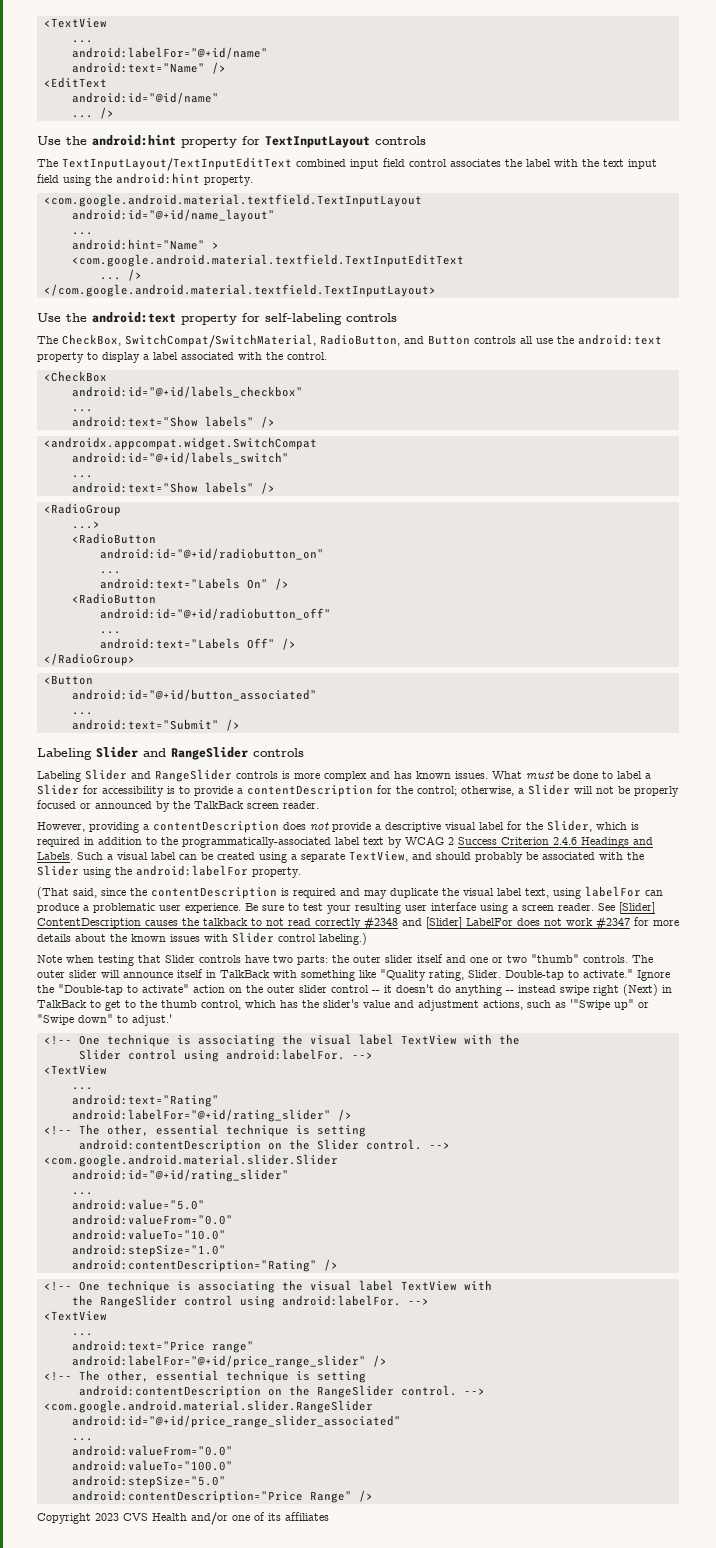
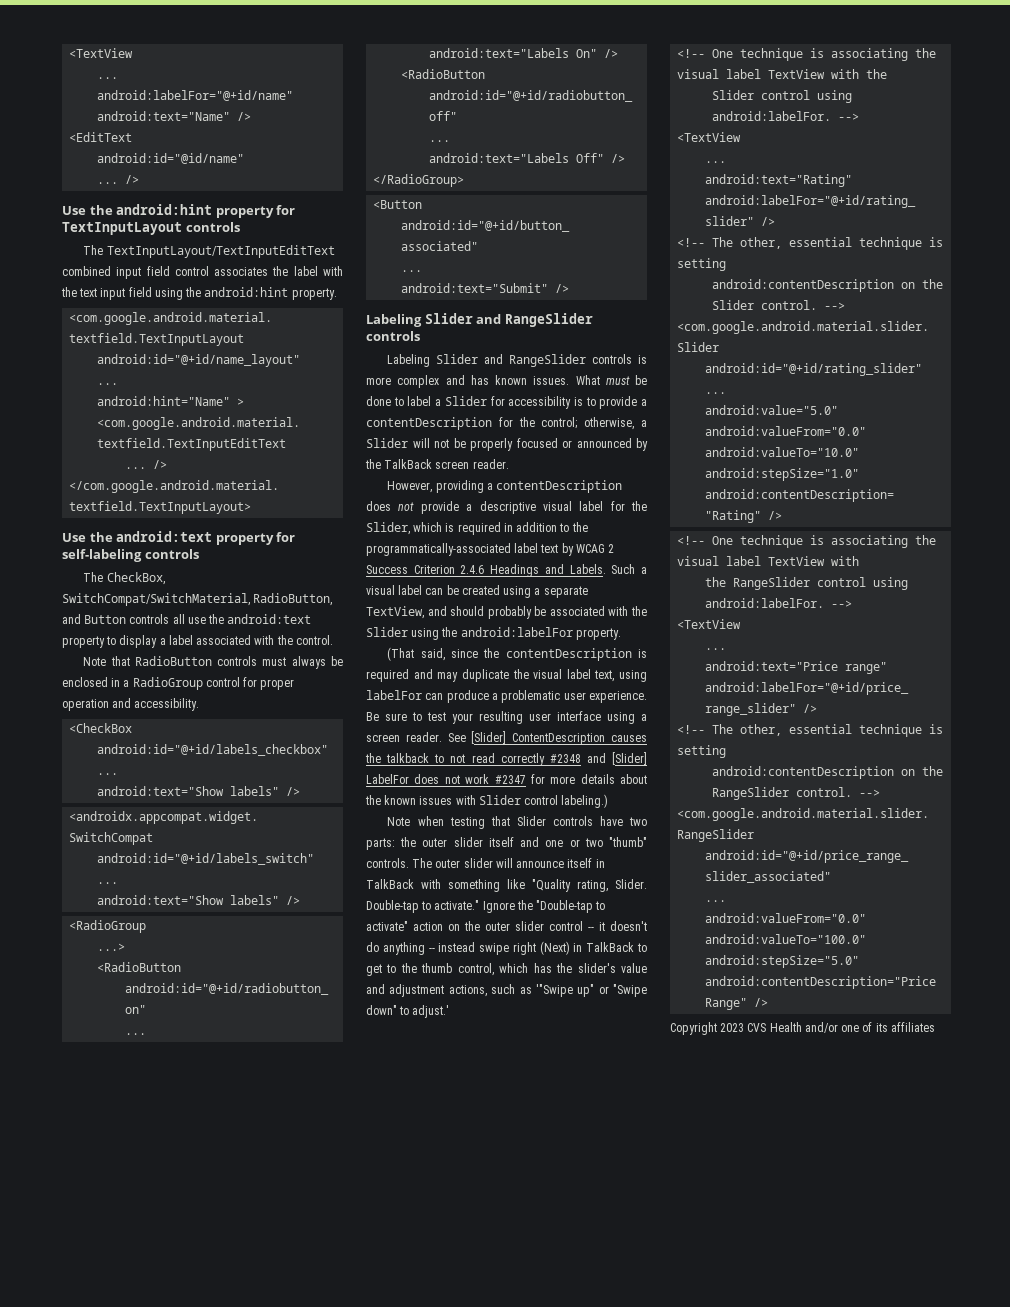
(327, 356) none -> [83,656,343,669] [62,677,295,690] [62,698,200,711] // Note that RadioButton controls must always be enclosed in a RadioGroup control for proper operation and accessibility.

